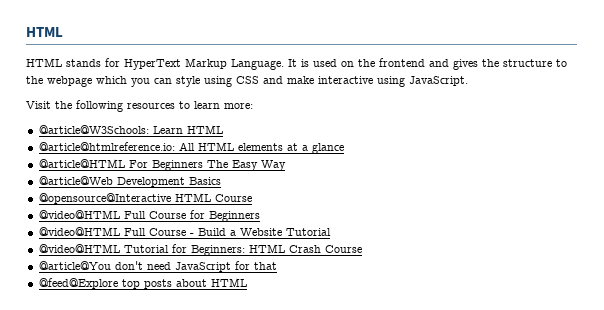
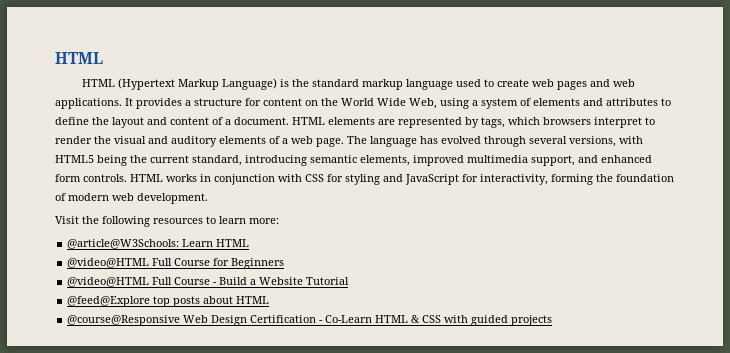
[66,58,567,70] [26,76,468,87] stands for HyperText Markup Language. It is used on the frontend and gives the structure to the webpage which you can style using CSS and make interactive using JavaScript. -> [117,78,635,90] [55,98,671,109] [55,117,655,128] [55,136,643,147] [55,155,652,166] [55,174,674,185] [55,193,208,204] (Hypertext Markup Language) is the standard markup language used to create web pages and web applications. It provides a structure for content on the World Wide Web, using a system of elements and attributes to define the layout and content of a document. HTML elements are represented by tags, which browsers interpret to render the visual and auditory elements of a web page. The language has evolved through several versions, with HTML5 being the current standard, introducing semantic elements, improved multimedia support, and enhanced form controls. HTML works in conjunction with CSS for styling and JavaScript for interactivity, forming the foundation of modern web development.
[38,142,344,154] [38,159,286,171] [38,176,221,187] [38,193,252,204] // @article@htmlreference.io: All HTML elements at a glance // @article@HTML For Beginners The Easy Way // @article@Web Development Basics // @opensource@Interactive HTML Course -> (250, 243) none
[38,244,362,256] [38,261,277,272] // @video@HTML Tutorial for Beginners: HTML Crash Course // @article@You don't need JavaScript for that -> (350, 281) none
(247, 282) none -> [67,315,553,326] // @course@Responsive Web Design Certification - Co-Learn HTML & CSS with guided projects

